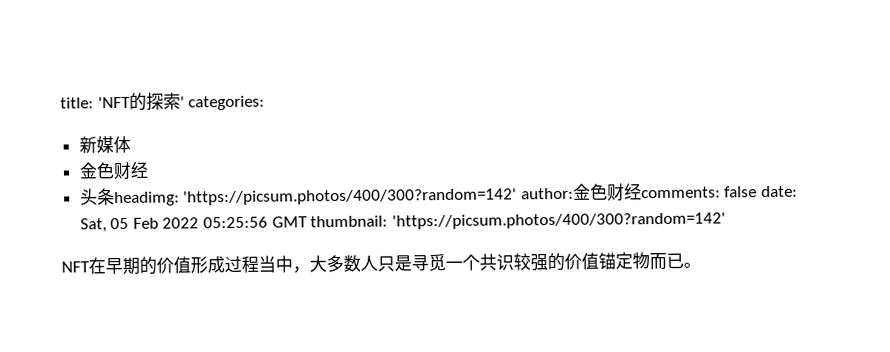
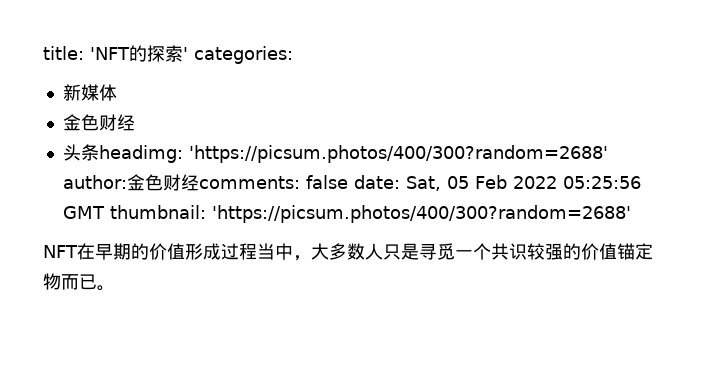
[183,188,518,206] 'https://picsum.photos/400/300?random=142' -> [188,145,608,163] 'https://picsum.photos/400/300?random=2688'
[391,212,726,230] 'https://picsum.photos/400/300?random=142' -> [211,205,631,223] 'https://picsum.photos/400/300?random=2688'

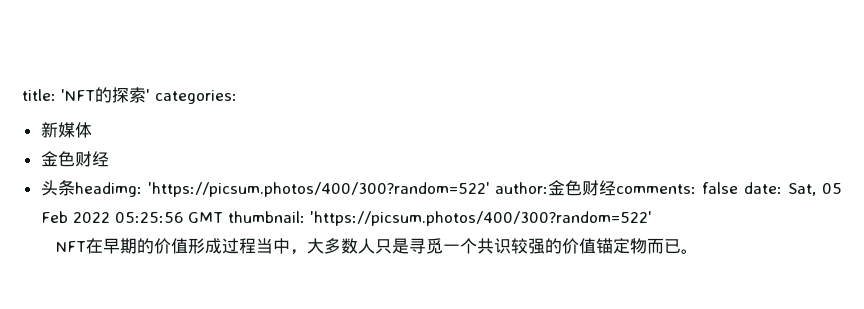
[188,145,608,163] 'https://picsum.photos/400/300?random=2688' -> [147,182,490,197] 'https://picsum.photos/400/300?random=522'
[211,205,631,223] 'https://picsum.photos/400/300?random=2688' -> [309,211,652,226] 'https://picsum.photos/400/300?random=522'

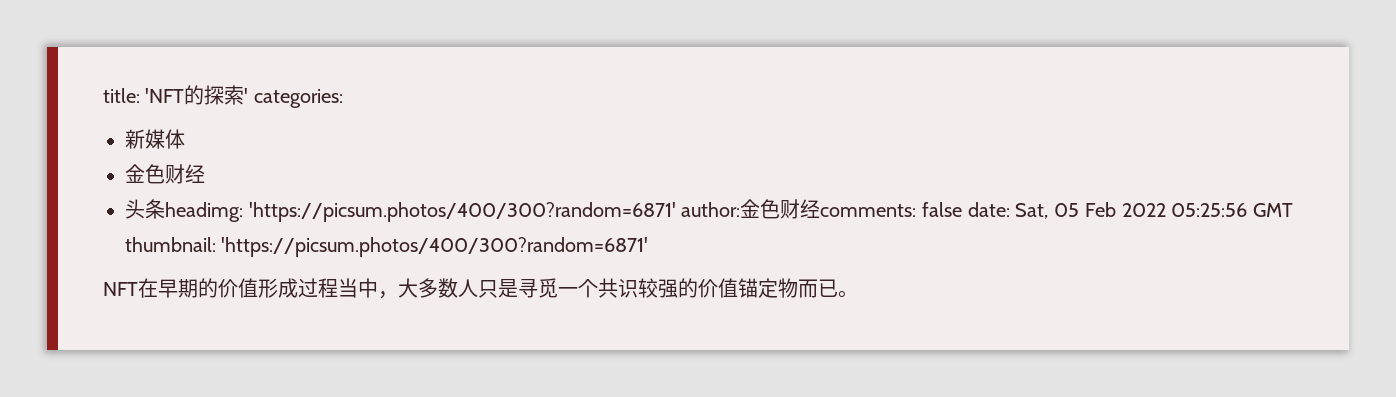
[147,182,490,197] 'https://picsum.photos/400/300?random=522' -> [248,202,676,222] 'https://picsum.photos/400/300?random=6871'
[309,211,652,226] 'https://picsum.photos/400/300?random=522' -> [221,237,649,257] 'https://picsum.photos/400/300?random=6871'

